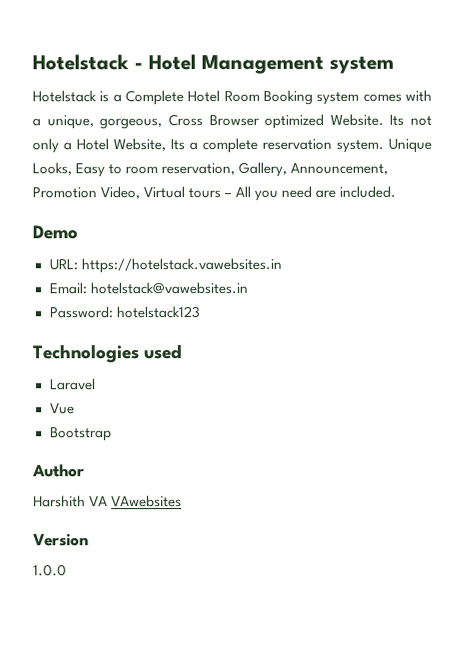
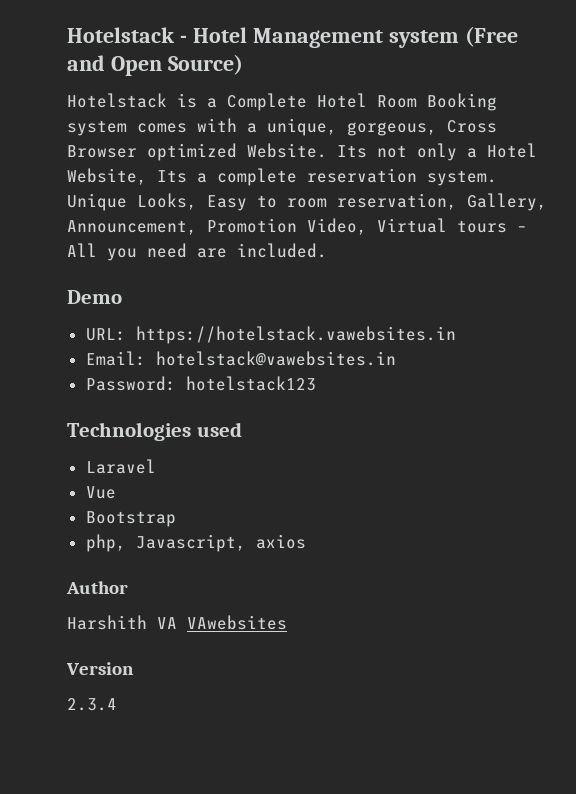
(394, 64) none -> [464,26,518,47] [67,54,243,76] (Free and Open Source)
(112, 434) none -> [85,534,306,552] // php, Javascript, axios
[33,564,67,577] 1.0.0 -> [67,698,117,711] 2.3.4

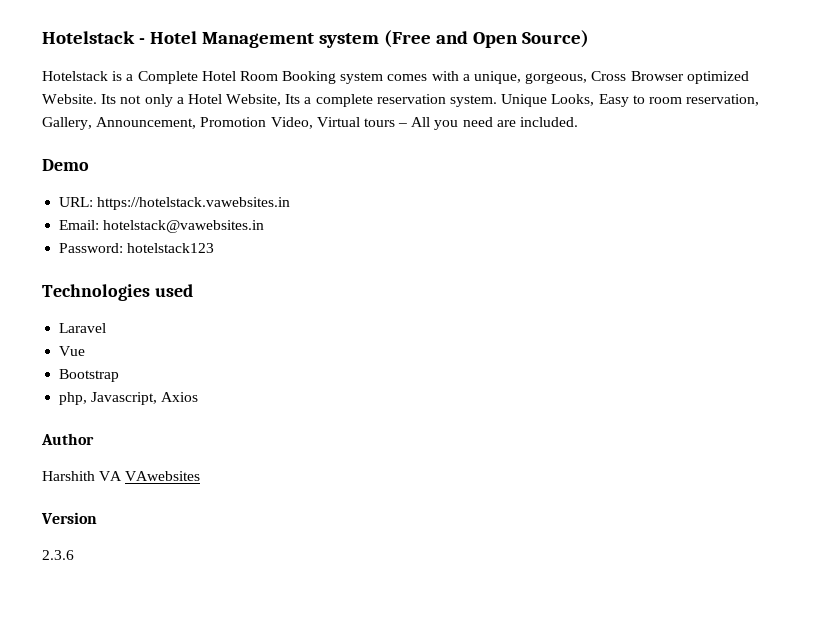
[255,534,306,549] axios -> [161,392,199,402] Axios
[67,698,117,711] 2.3.4 -> [42,550,74,560] 2.3.6

